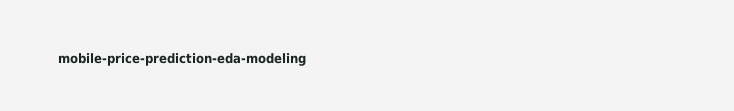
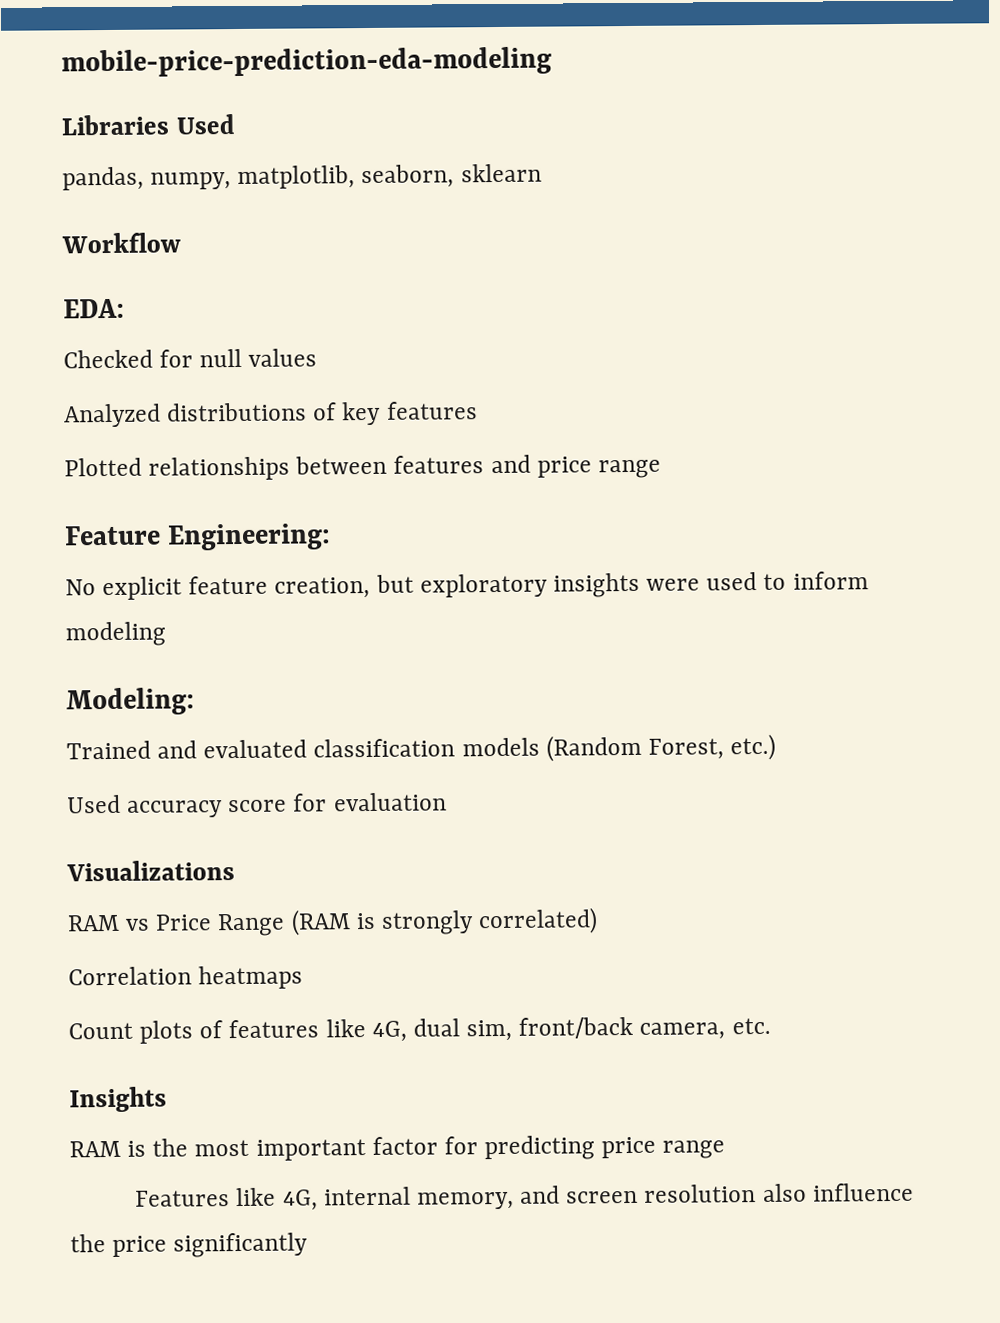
(306, 59) none -> [61,114,235,136] [62,163,542,191] [61,232,181,254] [63,298,125,319] [63,348,318,369] [64,401,478,428] [64,454,661,481] [64,523,332,551] [65,571,869,601] [65,621,166,647] [66,687,195,716] [66,733,777,762] [67,792,447,818] [66,860,235,882] [67,907,599,937] [68,965,304,990] [68,1016,771,1044] [69,1086,167,1113] [69,1135,726,1161] [135,1182,914,1211] [70,1232,309,1258] // Libraries Used // pandas, numpy, matplotlib, seaborn, sklearn // Workflow // EDA: // Checked for null values // Analyzed distributions of key features // Plotted relationships between features and price range // Feature Engineering: // No explicit feature creation, but exploratory insights were used to inform modeling // Modeling: // Trained and evaluated classification models (Random Forest, etc.) // Used accuracy score for evaluation // Visualizations // RAM vs Price Range (RAM is strongly correlated) // Correlation heatmaps // Count plots of features like 4G, dual sim, front/back camera, etc. // Insights // RAM is the most important factor for predicting price range // Features like 4G, internal memory, and screen resolution also influence the price significantly

